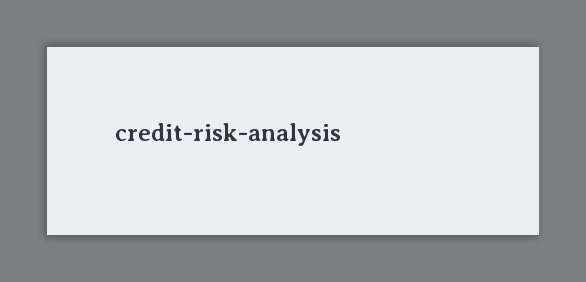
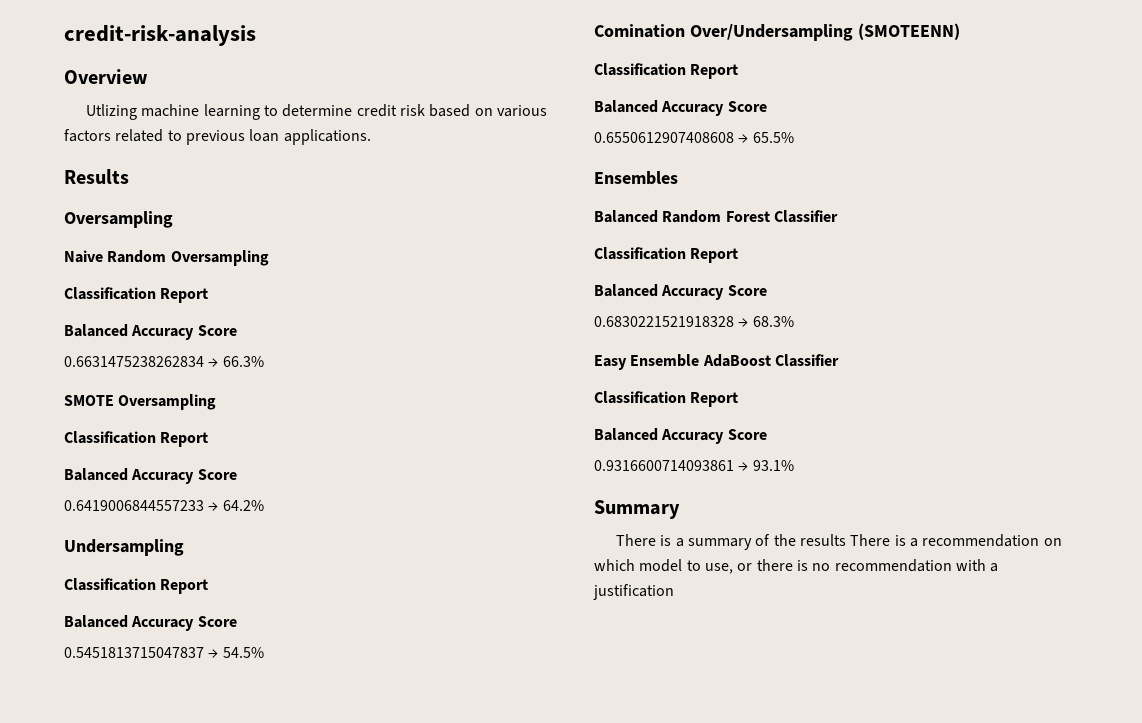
(341, 134) none -> [64,69,148,84] [86,104,547,120] [64,129,371,145] [64,169,129,184] [64,211,173,228] [64,250,269,266] [64,287,209,303] [64,324,237,340] [64,356,264,367] [64,394,217,410] [64,431,209,447] [64,468,237,484] [64,500,264,511] [64,539,184,556] [64,578,209,594] [64,615,237,631] [64,647,264,658] [594,23,960,41] [594,63,739,79] [594,100,767,116] [594,132,794,143] [594,171,678,185] [594,210,838,223] [594,247,739,263] [594,284,767,300] [594,316,794,327] [594,354,839,370] [594,391,739,407] [594,428,767,444] [594,460,794,471] [594,500,680,519] [616,534,1062,550] [594,559,999,574] [593,584,674,600] // Overview // Utlizing machine learning to determine credit risk based on various factors related to previous loan applications. // Results // Oversampling // Naive Random Oversampling // Classification Report // Balanced Accuracy Score // 0.6631475238262834 → 66.3% // SMOTE Oversampling // Classification Report // Balanced Accuracy Score // 0.6419006844557233 → 64.2% // Undersampling // Classification Report // Balanced Accuracy Score // 0.5451813715047837 → 54.5% // Comination Over/Undersampling (SMOTEENN) // Classification Report // Balanced Accuracy Score // 0.6550612907408608 → 65.5% // Ensembles // Balanced Random Forest Classifier // Classification Report // Balanced Accuracy Score // 0.6830221521918328 → 68.3% // Easy Ensemble AdaBoost Classifier // Classification Report // Balanced Accuracy Score // 0.9316600714093861 → 93.1% // Summary // There is a summary of the results There is a recommendation on which model to use, or there is no recommendation with a justification

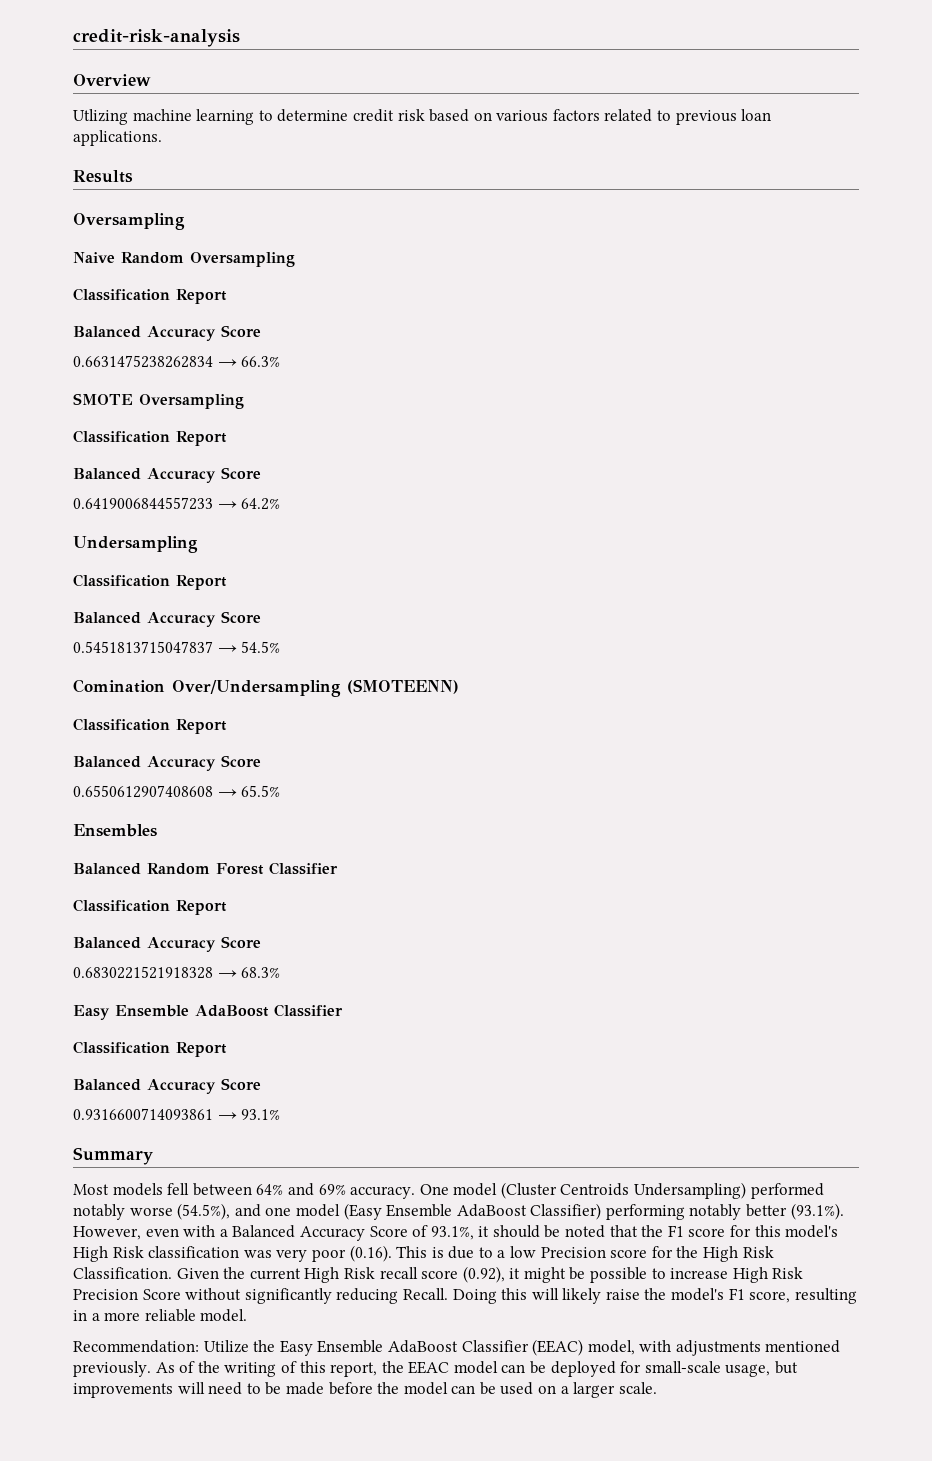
[616,534,1062,550] [594,559,999,574] [593,584,674,600] There is a summary of the results There is a recommendation on which model to use, or there is no recommendation with a justification -> [73,1182,824,1199] [73,1203,844,1220] [73,1225,839,1241] [73,1245,774,1262] [73,1266,804,1283] [73,1288,857,1304] [73,1309,248,1322] [73,1339,841,1356] [73,1361,799,1377] [73,1382,657,1398] Most models fell between 64% and 69% accuracy. One model (Cluster Centroids Undersampling) performed notably worse (54.5%), and one model (Easy Ensemble AdaBoost Classifier) performing notably better (93.1%). However, even with a Balanced Accuracy Score of 93.1%, it should be noted that the F1 score for this model's High Risk classification was very poor (0.16). This is due to a low Precision score for the High Risk Classification. Given the current High Risk recall score (0.92), it might be possible to increase High Risk Precision Score without significantly reducing Recall. Doing this will likely raise the model's F1 score, resulting in a more reliable model. // Recommendation: Utilize the Easy Ensemble AdaBoost Classifier (EEAC) model, with adjustments mentioned previously. As of the writing of this report, the EEAC model can be deployed for small-scale usage, but improvements will need to be made before the model can be used on a larger scale.

